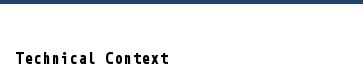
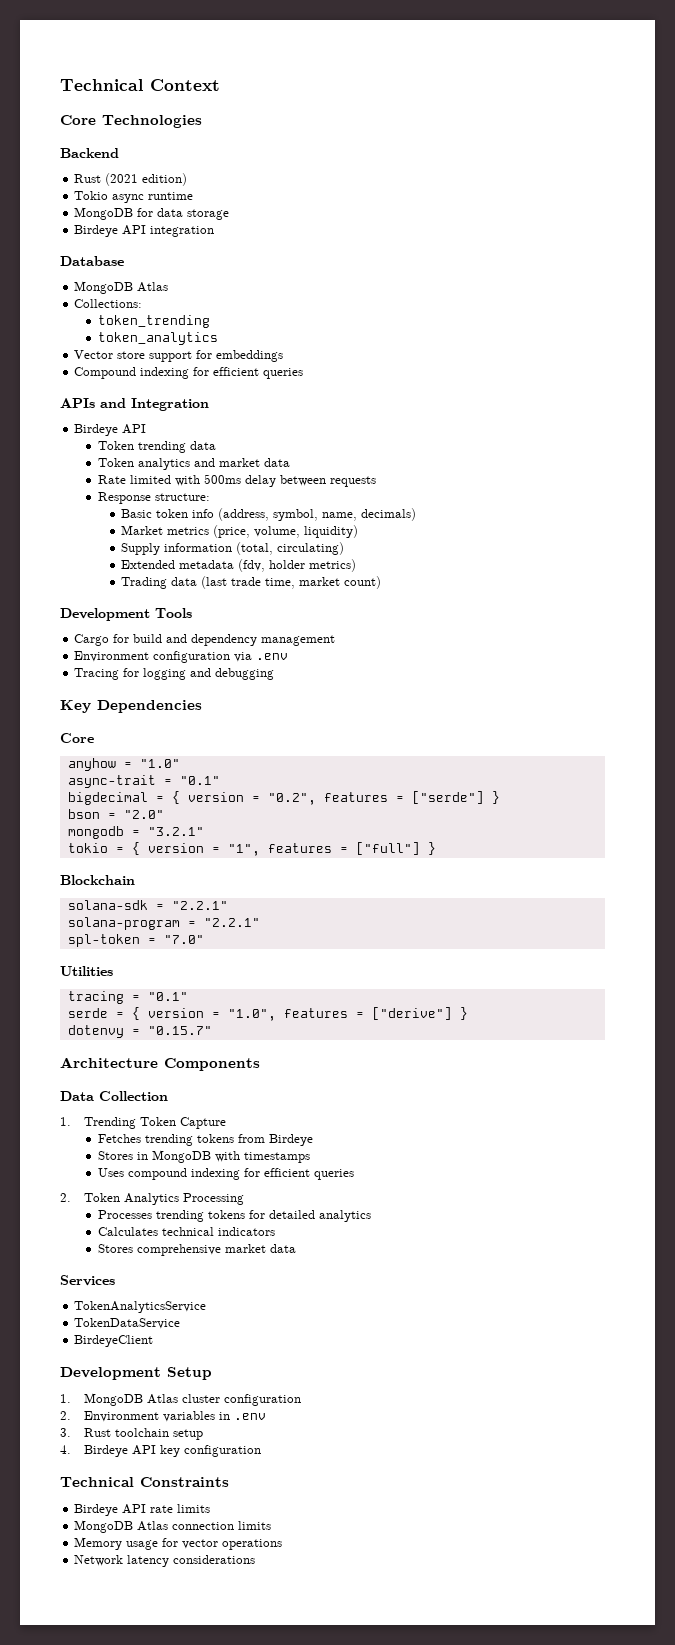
(168, 58) none -> [60,115,202,128] [60,148,119,158] [74,173,188,186] [74,191,194,203] [74,207,230,220] [74,225,215,237] [60,256,124,266] [74,281,169,294] [74,299,143,308] [97,315,210,328] [97,332,218,345] [74,350,284,362] [74,367,304,379] [60,398,209,411] [74,424,147,436] [97,441,216,453] [97,458,290,470] [97,474,376,487] [97,492,210,504] [121,508,417,521] [121,525,359,538] [121,542,345,555] [121,559,357,572] [121,576,382,589] [60,608,192,621] [74,634,336,646] [74,651,289,663] [74,668,275,680] [60,700,202,713] [60,733,94,743] [67,758,180,771] [67,775,220,788] [67,791,500,805] [67,809,164,819] [67,826,204,839] [67,842,436,856] [60,875,135,885] [67,900,228,910] [67,917,260,930] [67,934,204,947] [60,966,113,976] [67,991,188,1004] [67,1007,468,1021] [67,1025,212,1038] [60,1057,260,1071] [60,1091,168,1101] [60,1117,226,1129] [97,1134,313,1146] [97,1150,310,1163] [97,1168,354,1180] [60,1193,244,1205] [97,1210,371,1222] [97,1227,275,1236] [97,1244,296,1256] [60,1275,115,1286] [74,1301,207,1313] [74,1318,181,1329] [74,1335,154,1347] [60,1367,212,1380] [60,1393,301,1406] [60,1411,266,1422] [60,1428,203,1440] [60,1445,261,1457] [60,1477,229,1487] [74,1504,211,1516] [74,1520,272,1533] [74,1537,283,1550] [74,1555,256,1567] // Core Technologies // Backend // Rust (2021 edition) // Tokio async runtime // MongoDB for data storage // Birdeye API integration // Database // MongoDB Atlas // Collections: // token_trending // token_analytics // Vector store support for embeddings // Compound indexing for efficient queries // APIs and Integration // Birdeye API // Token trending data // Token analytics and market data // Rate limited with 500ms delay between requests // Response structure: // Basic token info (address, symbol, name, decimals) // Market metrics (price, volume, liquidity) // Supply information (total, circulating) // Extended metadata (fdv, holder metrics) // Trading data (last trade time, market count) // Development Tools // Cargo for build and dependency management // Environment configuration via .env // Tracing for logging and debugging // Key Dependencies // Core // anyhow = "1.0" // async-trait = "0.1" // bigdecimal = { version = "0.2", features = ["serde"] } // bson = "2.0" // mongodb = "3.2.1" // tokio = { version = "1", features = ["full"] } // Blockchain // solana-sdk = "2.2.1" // solana-program = "2.2.1" // spl-token = "7.0" // Utilities // tracing = "0.1" // serde = { version = "1.0", features = ["derive"] } // dotenvy = "0.15.7" // Architecture Components // Data Collection // 1. Trending Token Capture // Fetches trending tokens from Birdeye // Stores in MongoDB with timestamps // Uses compound indexing for efficient queries // 2. Token Analytics Processing // Processes trending tokens for detailed analytics // Calculates technical indicators // Stores comprehensive market data // Services // TokenAnalyticsService // TokenDataService // BirdeyeClient // Development Setup // 1. MongoDB Atlas cluster configuration // 2. Environment variables in .env // 3. Rust toolchain setup // 4. Birdeye API key configuration // Technical Constraints // Birdeye API rate limits // MongoDB Atlas connection limits // Memory usage for vector operations // Network latency considerations

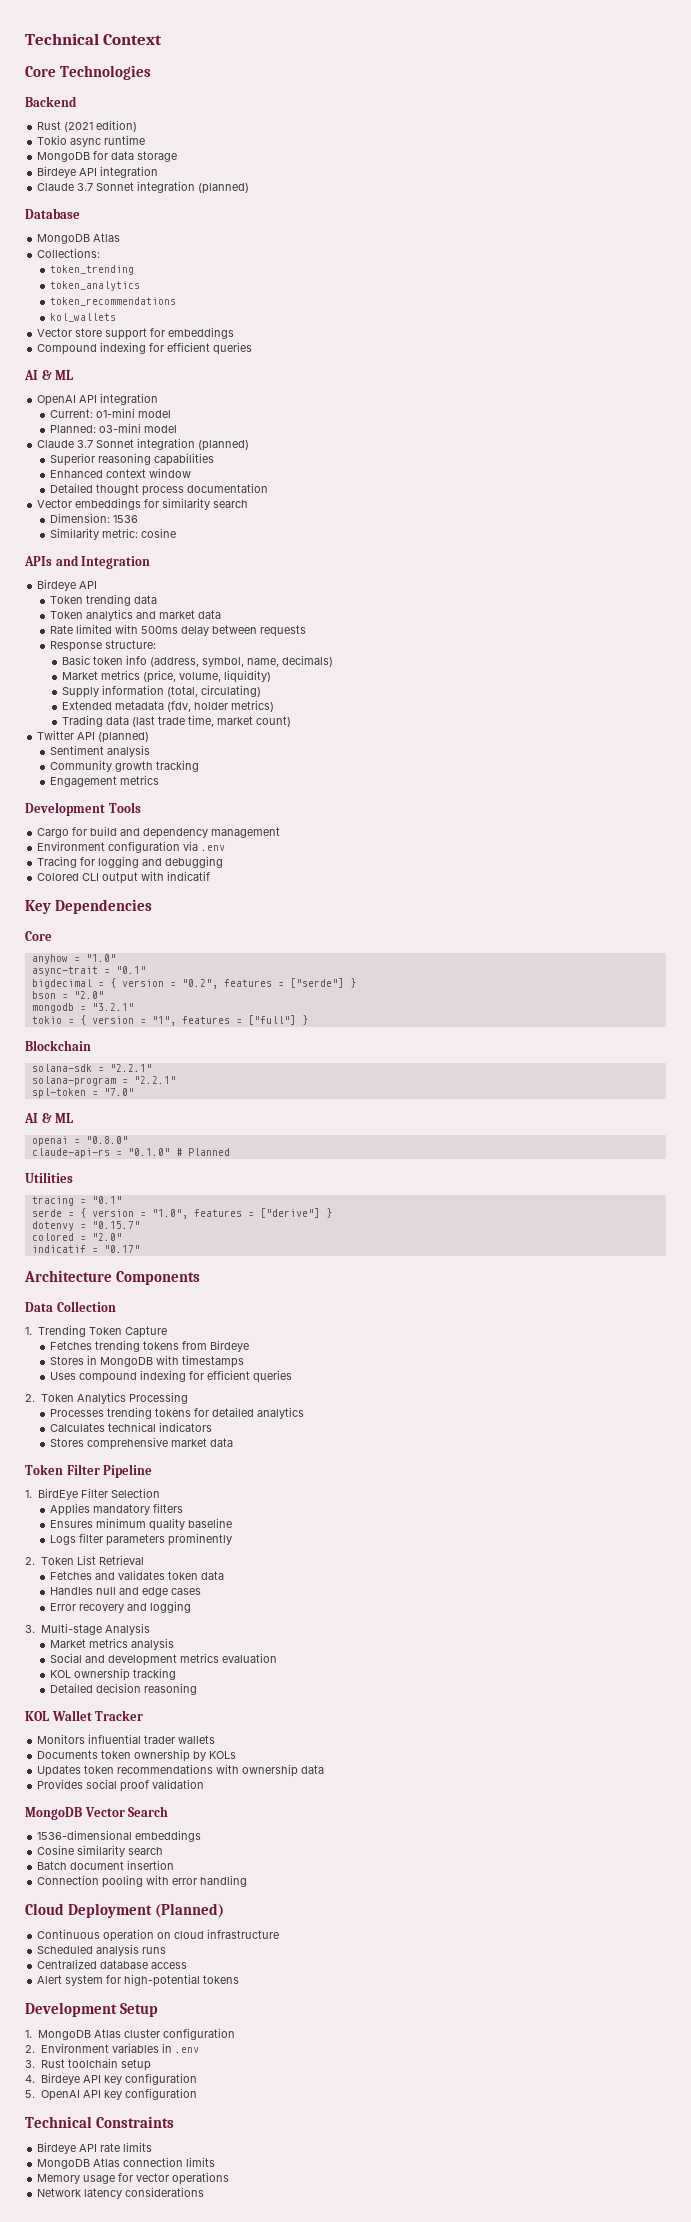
(215, 231) none -> [37,181,250,194] // Claude 3.7 Sonnet integration (planned)
(218, 338) none -> [49,297,176,306] [49,313,116,322] // token_recommendations // kol_wallets
(304, 373) none -> [24,370,74,380] [37,393,159,406] [49,408,171,418] [49,423,177,433] [37,438,250,451] [49,453,214,466] [49,468,191,478] [49,483,268,496] [37,498,249,510] [49,513,138,523] [49,528,176,540] // AI & ML // OpenAI API integration // Current: o1-mini model // Planned: o3-mini model // Claude 3.7 Sonnet integration (planned) // Superior reasoning capabilities // Enhanced context window // Detailed thought process documentation // Vector embeddings for similarity search // Dimension: 1536 // Similarity metric: cosine
(382, 582) none -> [37,730,150,743] [49,745,150,757] [49,760,199,772] [49,775,159,787] // Twitter API (planned) // Sentiment analysis // Community growth tracking // Engagement metrics
(275, 674) none -> [37,871,211,884] // Colored CLI output with indicatif
(204, 939) none -> [24,1113,74,1123] [31,1136,128,1146] [31,1148,230,1158] // AI & ML // openai = "0.8.0" // claude-api-rs = "0.1.0" # Planned
(212, 1030) none -> [31,1233,122,1241] [31,1245,140,1253] // colored = "2.0" // indicatif = "0.17"
[60,1275,115,1286] [74,1301,207,1313] [74,1318,181,1329] [74,1335,154,1347] Services // TokenAnalyticsService // TokenDataService // BirdeyeClient -> [25,1464,153,1478] [25,1488,160,1500] [49,1503,183,1516] [49,1518,232,1531] [49,1533,232,1546] [25,1555,144,1565] [49,1570,224,1580] [49,1587,201,1597] [49,1601,191,1613] [25,1623,150,1635] [49,1638,174,1650] [49,1653,277,1666] [49,1668,176,1681] [49,1683,197,1695] [25,1710,144,1721] [37,1734,216,1744] [37,1749,237,1762] [37,1764,325,1777] [37,1779,205,1792] [25,1806,169,1820] [37,1830,202,1842] [37,1845,164,1857] [37,1860,175,1870] [37,1875,248,1888] [25,1903,225,1918] [37,1929,280,1942] [37,1944,167,1956] [37,1959,188,1969] [37,1974,240,1987] Token Filter Pipeline // 1. BirdEye Filter Selection // Applies mandatory filters // Ensures minimum quality baseline // Logs filter parameters prominently // 2. Token List Retrieval // Fetches and validates token data // Handles null and edge cases // Error recovery and logging // 3. Multi-stage Analysis // Market metrics analysis // Social and development metrics evaluation // KOL ownership tracking // Detailed decision reasoning // KOL Wallet Tracker // Monitors influential trader wallets // Documents token ownership by KOLs // Updates token recommendations with ownership data // Provides social proof validation // MongoDB Vector Search // 1536-dimensional embeddings // Cosine similarity search // Batch document insertion // Connection pooling with error handling // Cloud Deployment (Planned) // Continuous operation on cloud infrastructure // Scheduled analysis runs // Centralized database access // Alert system for high-potential tokens
(261, 1451) none -> [25,2088,197,2101] // 5. OpenAI API key configuration

